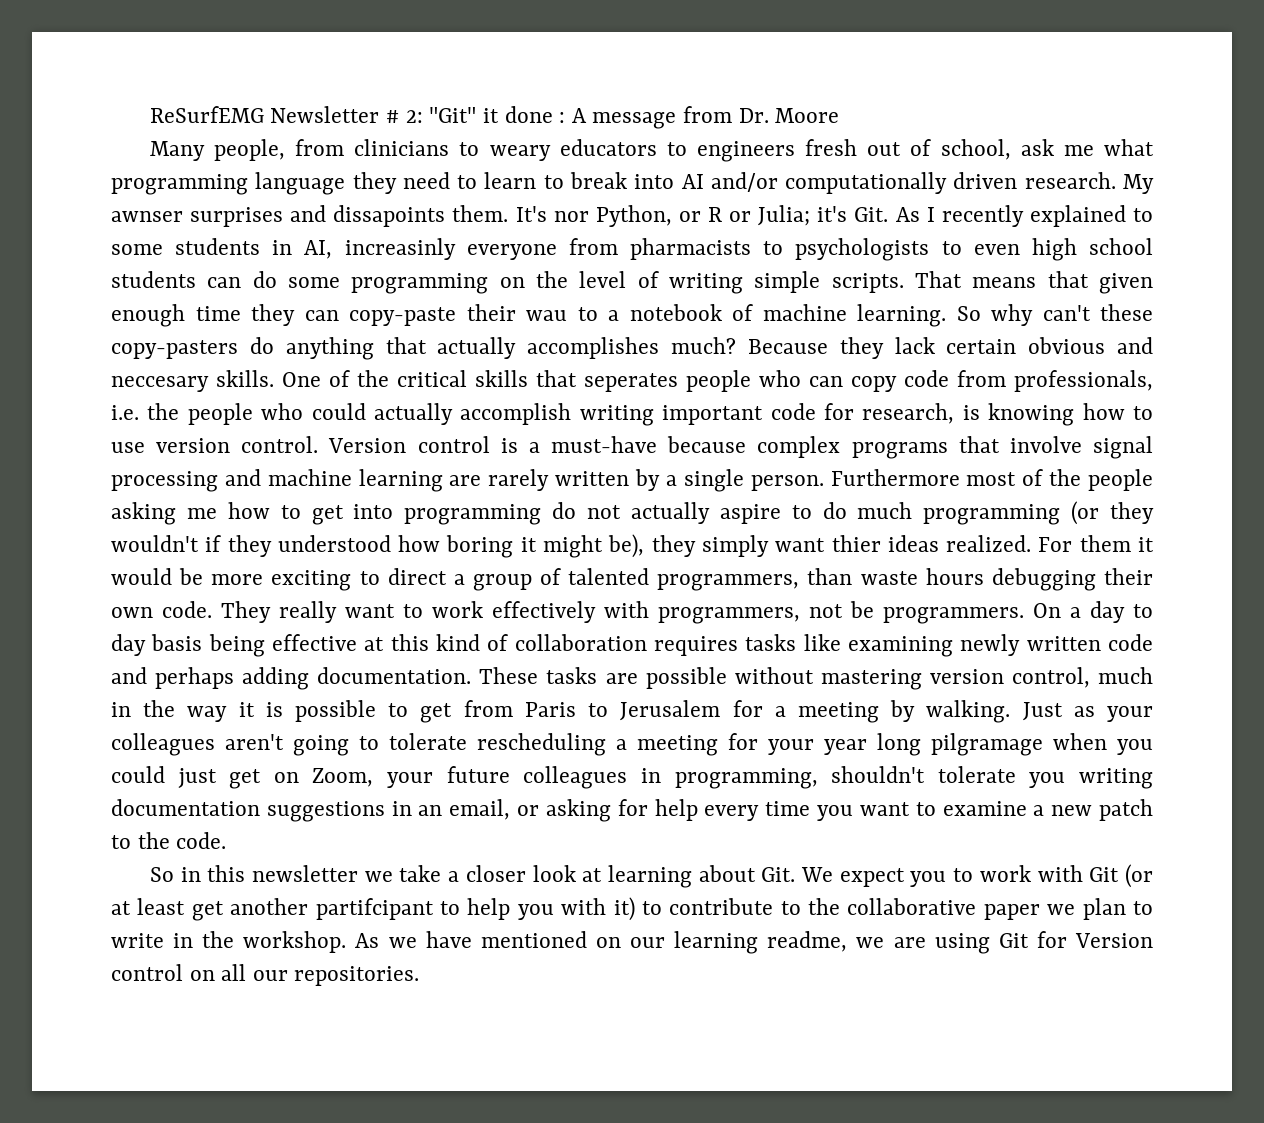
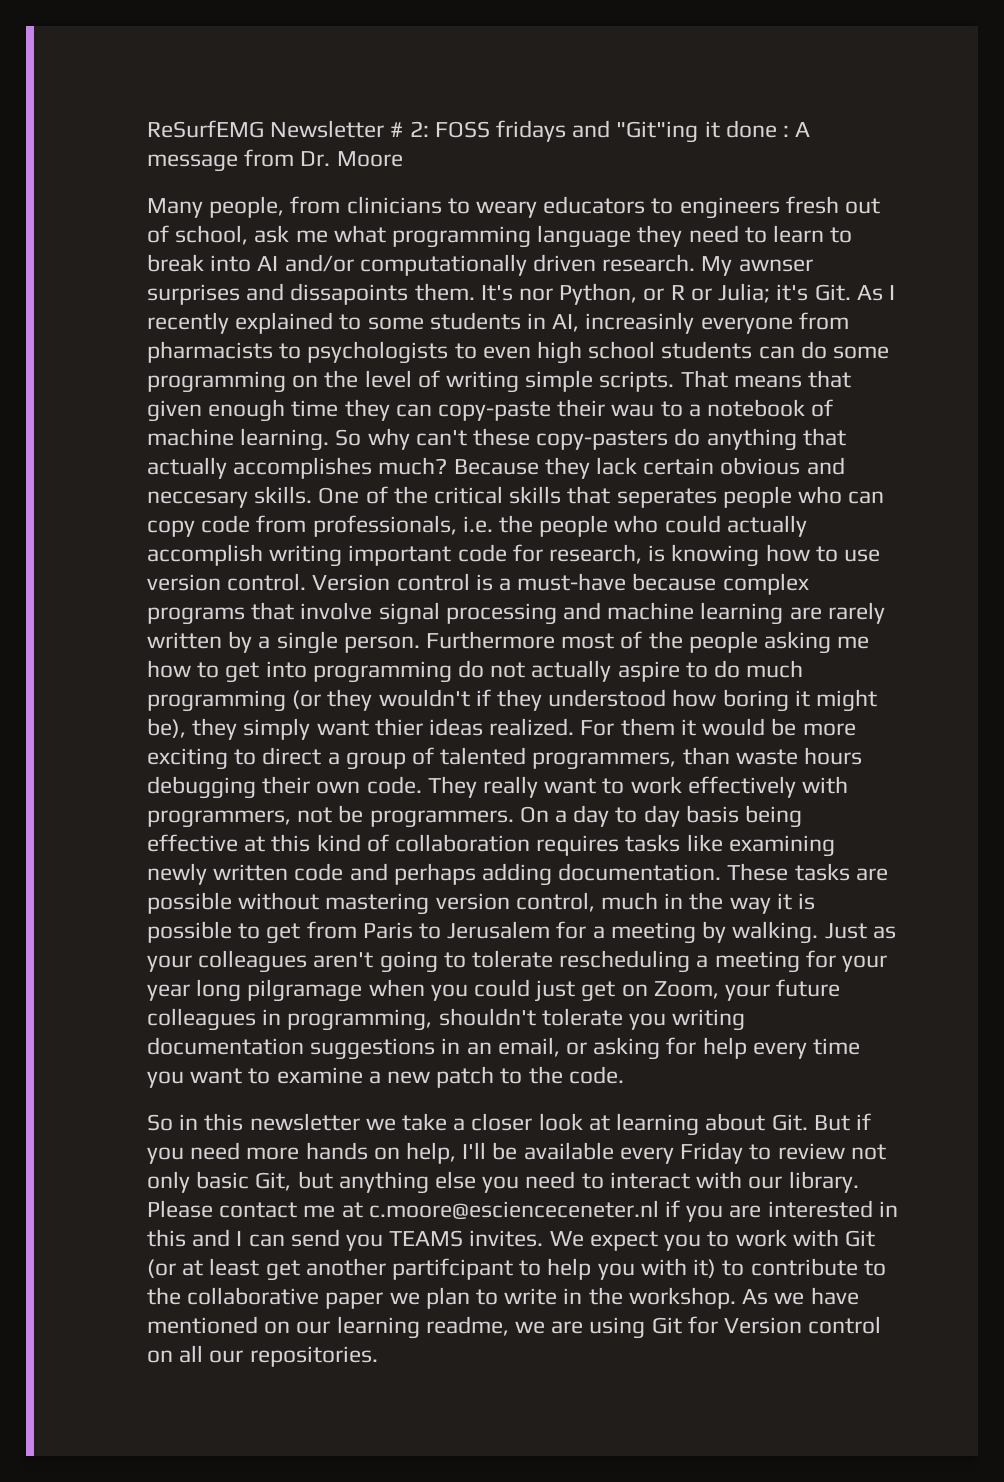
[429,107,477,123] "Git" -> [434,120,699,143] FOSS fridays and "Git"ing
(796, 874) none -> [813,1113,871,1131] [147,1142,886,1164] [147,1171,859,1194] [147,1200,898,1222] [147,1229,544,1251] But if you need more hands on help, I'll be available every Friday to review not only basic Git, but anything else you need to interact with our library. Please contact me at c.moore@escienceceneter.nl if you are interested in this and I can send you TEAMS invites.

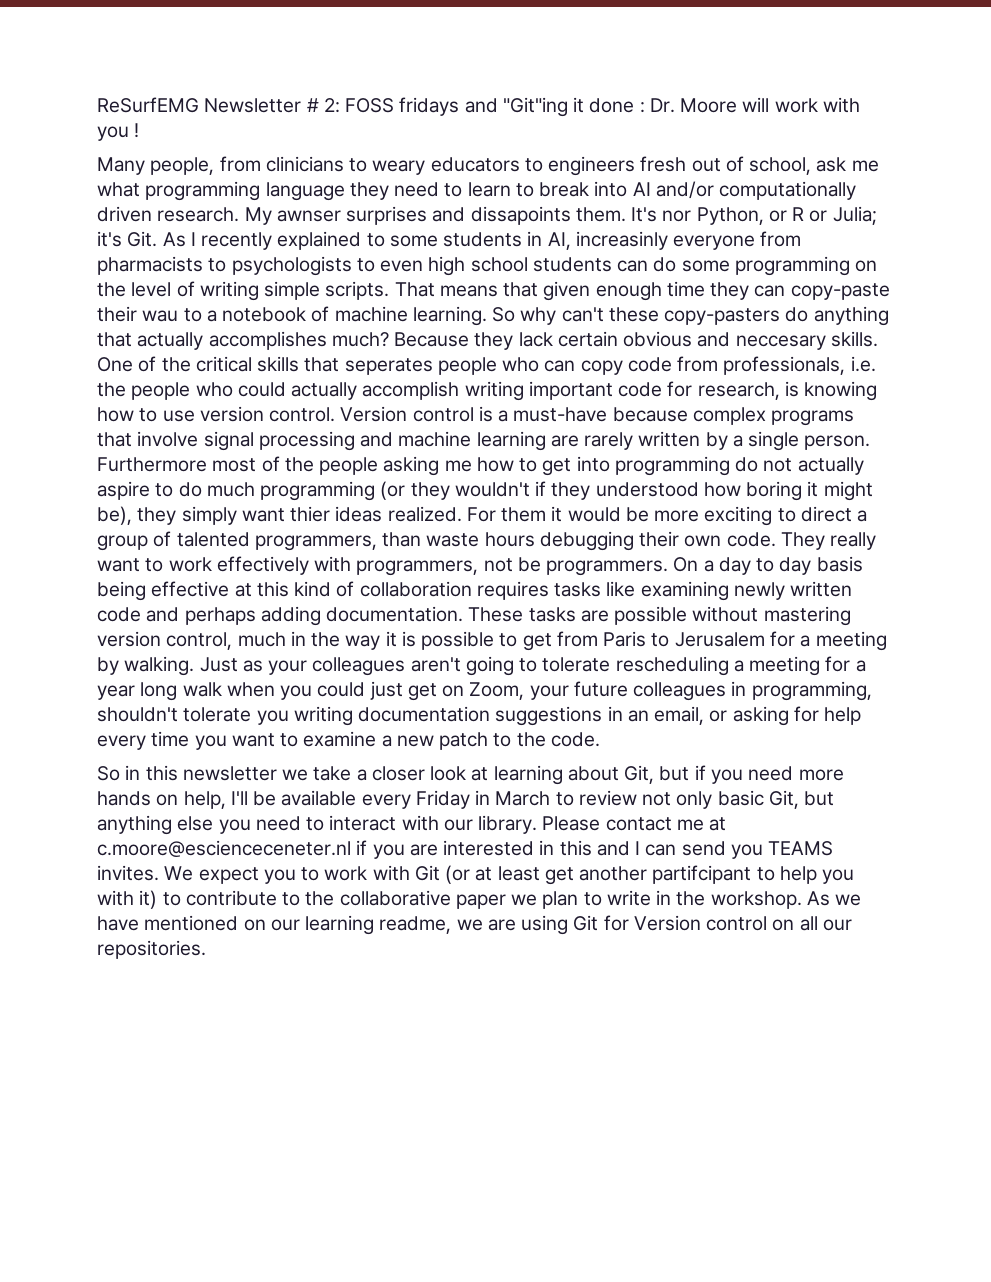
[795,122,811,137] [147,149,295,172] A message from -> (645, 107) none
(403, 159) none -> [742,97,860,113] [97,123,140,141] will work with you !
[842,955,888,972] your -> [855,660,866,672] a
[247,979,363,1002] pilgramage -> [182,682,222,697] walk
[771,1114,850,1131] Git. But -> [624,765,690,784] Git, but
(744, 1153) none -> [475,790,551,806] in March

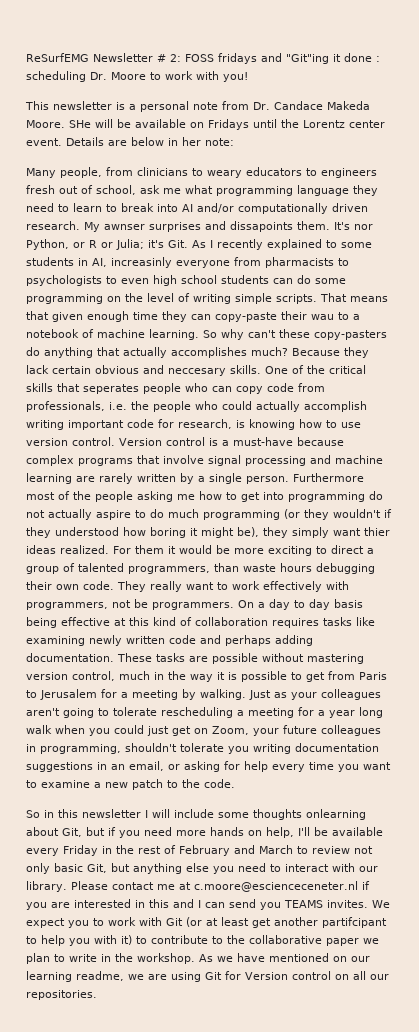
(645, 107) none -> [26,71,86,82] scheduling
[742,97,860,113] [97,123,140,141] will work with you ! -> [150,71,248,82] [25,101,370,112] [26,119,385,130] [26,137,234,146] to work with you! // This newsletter is a personal note from Dr. Candace Makeda Moore. SHe will be available on Fridays until the Lorentz center event. Details are below in her note:
[282,765,563,785] we take a closer look at learning -> [145,809,366,820] I will include some thoughts onlearning
(491, 797) none -> [116,845,255,856] the rest of February and

